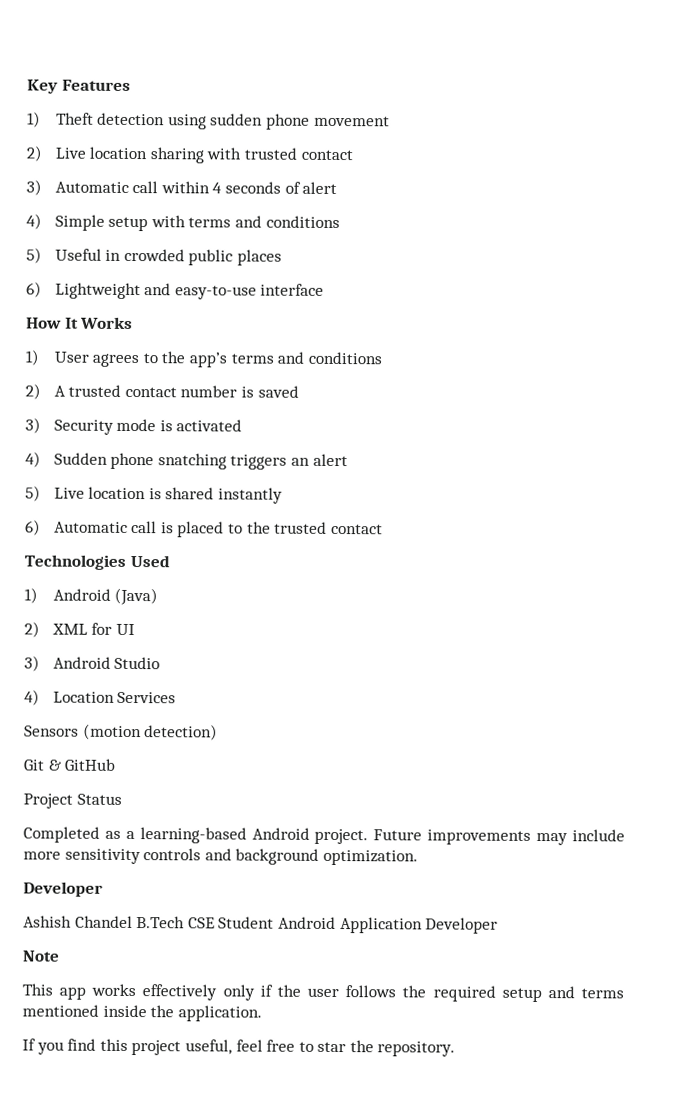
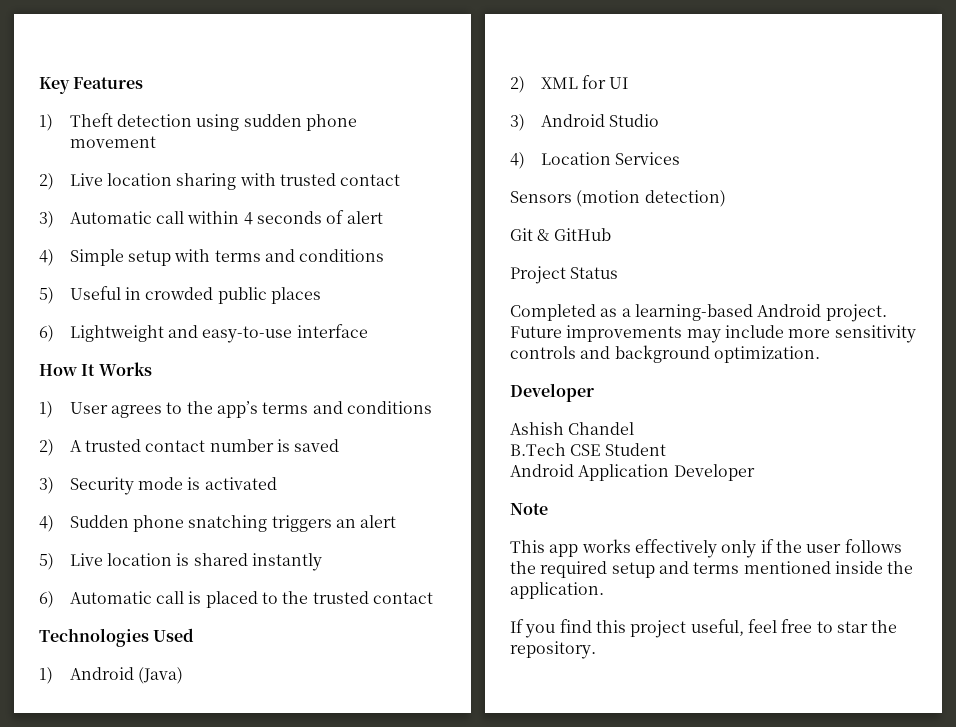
(133, 922) none -> (635, 428) //
(275, 922) none -> (666, 449) //

